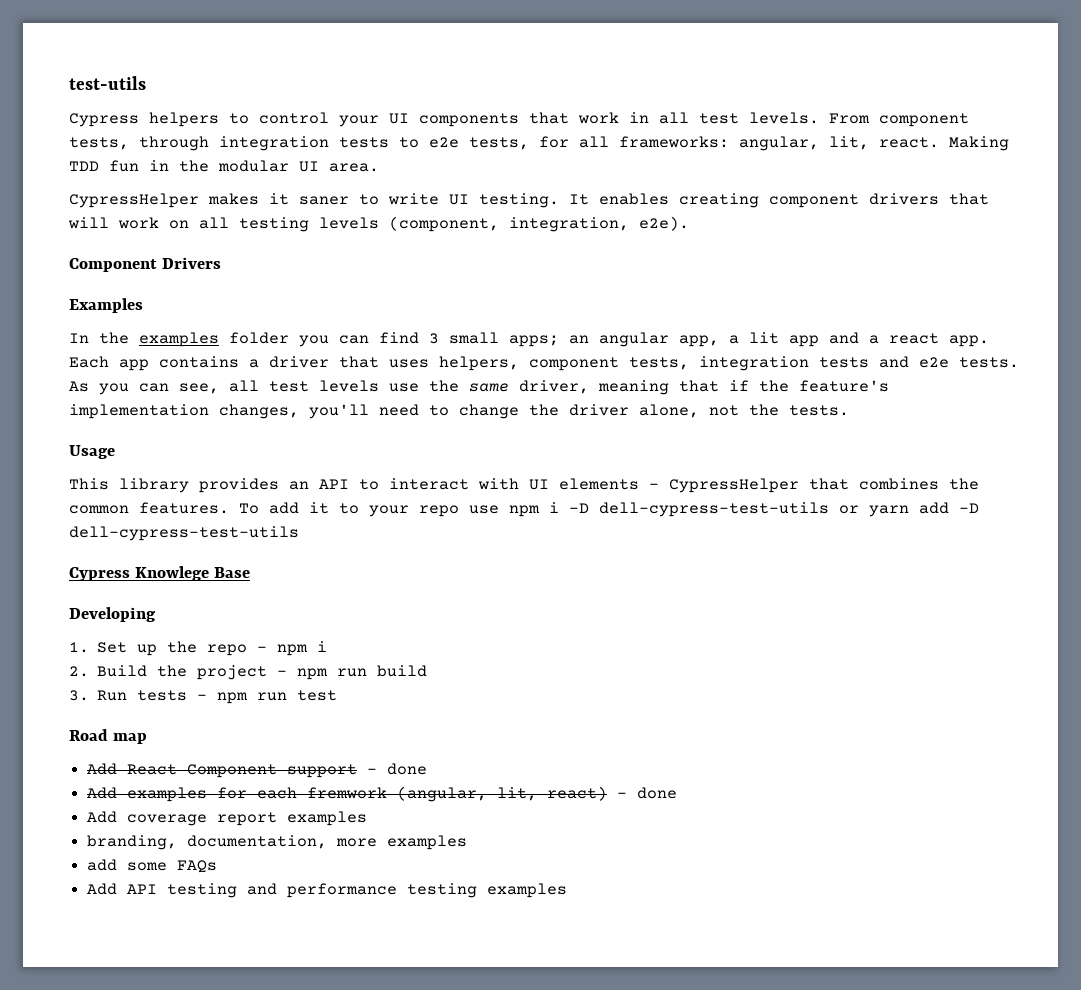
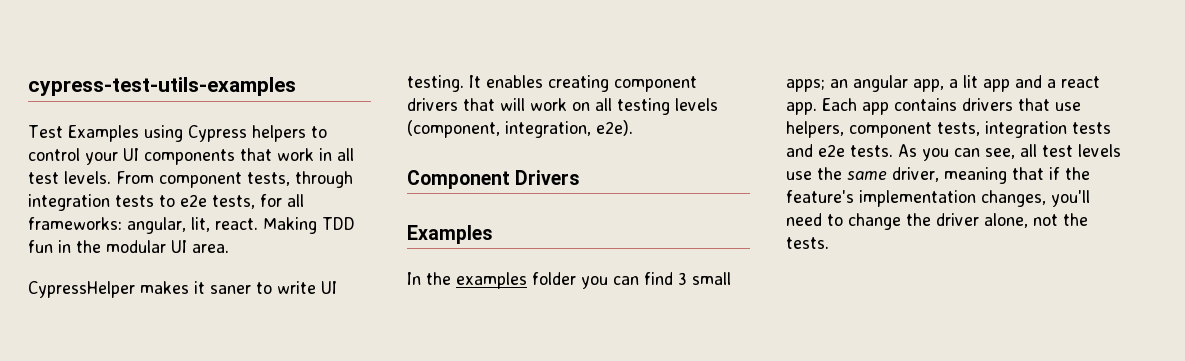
[69,76,146,90] test-utils // -> [28,77,296,96] [28,125,183,142] cypress-test-utils-examples // Test Examples using
[249,356,429,368] a driver that uses -> [962,98,1081,111] drivers that use
[69,445,115,459] [69,478,979,493] [69,502,979,517] [69,526,299,541] [69,566,250,581] [69,607,156,622] [69,641,328,656] [69,665,428,680] [69,690,338,704] [69,729,147,744] [87,763,428,778] [87,786,678,802] [87,811,368,826] [87,835,468,850] [87,859,218,873] [87,883,568,898] // Usage // This library provides an API to interact with UI elements - CypressHelper that combines the common features. To add it to your repo use npm i -D dell-cypress-test-utils or yarn add -D dell-cypress-test-utils // Cypress Knowlege Base // Developing // 1. Set up the repo - npm i // 2. Build the project - npm run build // 3. Run tests - npm run test // Road map // Add React Component support - done // Add examples for each fremwork (angular, lit, react) - done // Add coverage report examples // branding, documentation, more examples // add some FAQs // Add API testing and performance testing examples -> (829, 243) none

